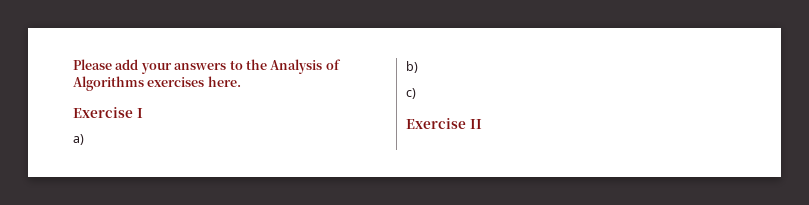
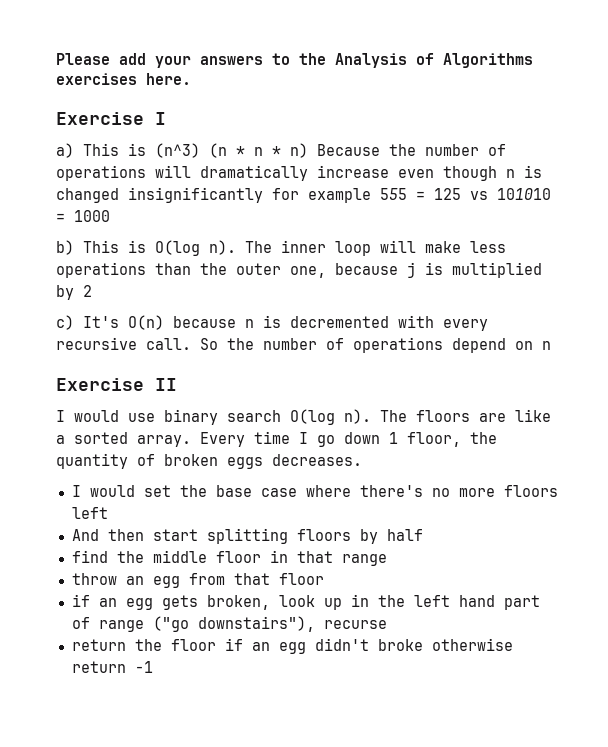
[406,61,418,73] [406,88,416,99] [406,118,482,129] // b) // c) // Exercise II -> [83,143,506,158] [56,165,542,181] [56,187,551,203] [56,210,110,222] [56,240,506,256] [56,262,542,278] [56,285,92,300] [56,315,488,331] [56,337,551,353] [56,378,177,391] [56,409,551,425] [56,431,497,447] [56,453,362,469] [71,485,558,497] [71,507,108,519] [71,528,423,544] [71,550,387,566] [71,573,324,588] [71,594,540,610] [71,616,387,632] [71,638,513,654] [71,661,153,673] This is (n^3) (n * n * n) Because the number of operations will dramatically increase even though n is changed insignificantly for example 555 = 125 vs 101010 = 1000 // b) This is O(log n). The inner loop will make less operations than the outer one, because j is multiplied by 2 // c) It's O(n) because n is decremented with every recursive call. So the number of operations depend on n // Exercise II // I would use binary search O(log n). The floors are like a sorted array. Every time I go down 1 floor, the quantity of broken eggs decreases. // I would set the base case where there's no more floors left // And then start splitting floors by half // find the middle floor in that range // throw an egg from that floor // if an egg gets broken, look up in the left hand part of range ("go downstairs"), recurse // return the floor if an egg didn't broke otherwise return -1

